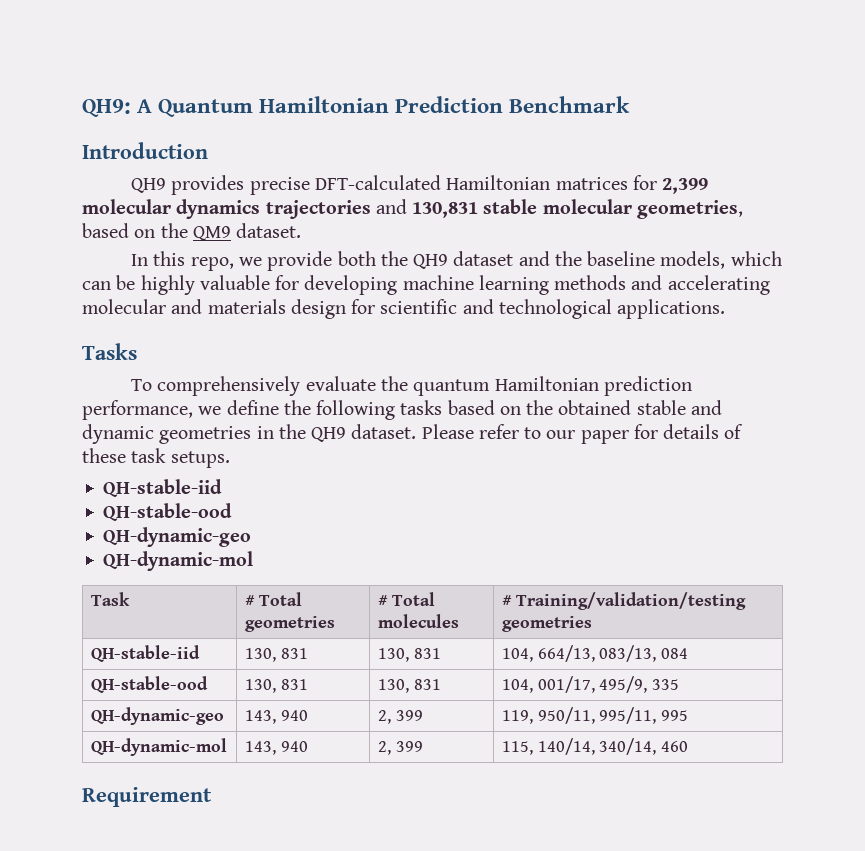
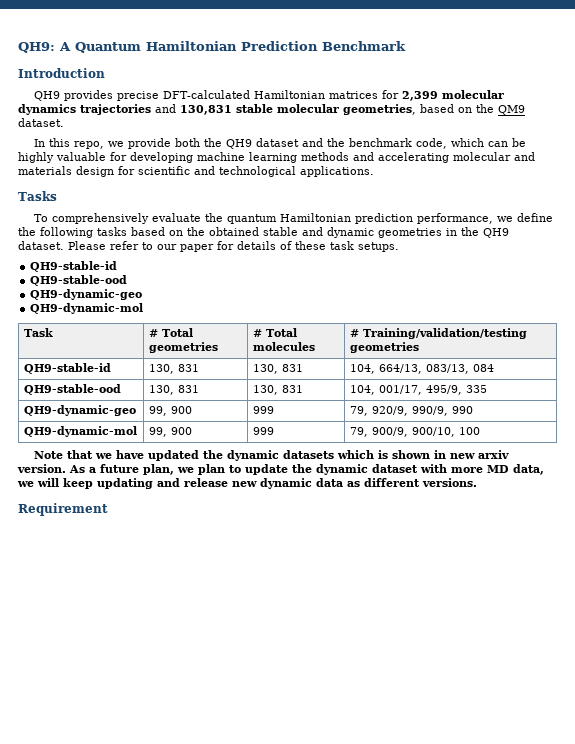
[587,251,726,269] baseline models, -> [349,138,448,149] benchmark code,
[103,479,223,497] [103,503,233,521] [103,527,252,547] [103,551,254,571] QH-stable-iid // QH-stable-ood // QH-dynamic-geo // QH-dynamic-mol -> [30,261,118,272] [30,275,128,286] [30,289,143,300] [30,303,144,314] QH9-stable-id // QH9-stable-ood // QH9-dynamic-geo // QH9-dynamic-mol
[90,645,200,662] QH-stable-iid -> [23,363,111,374] QH9-stable-id
[90,676,208,693] QH-stable-ood -> [23,384,121,395] QH9-stable-ood
[90,707,224,725] [244,710,308,724] [377,710,423,724] [501,707,689,724] [90,738,227,756] [244,741,308,755] [377,741,423,755] [501,738,689,755] QH-dynamic-geo | 143, 940 | 2, 399 | 119, 950/11, 995/11, 995 // QH-dynamic-mol | 143, 940 | 2, 399 | 115, 140/14, 340/14, 460 -> [23,405,136,416] [148,406,192,416] [252,406,274,414] [349,406,473,416] [23,426,137,437] [148,427,192,437] [252,427,274,435] [349,427,480,437] [34,450,510,461] [17,464,544,475] [17,478,477,489] QH9-dynamic-geo | 99, 900 | 999 | 79, 920/9, 990/9, 990 // QH9-dynamic-mol | 99, 900 | 999 | 79, 900/9, 900/10, 100 // Note that we have updated the dynamic datasets which is shown in new arxiv version. As a future plan, we plan to update the dynamic dataset with more MD data, we will keep updating and release new dynamic data as different versions.

